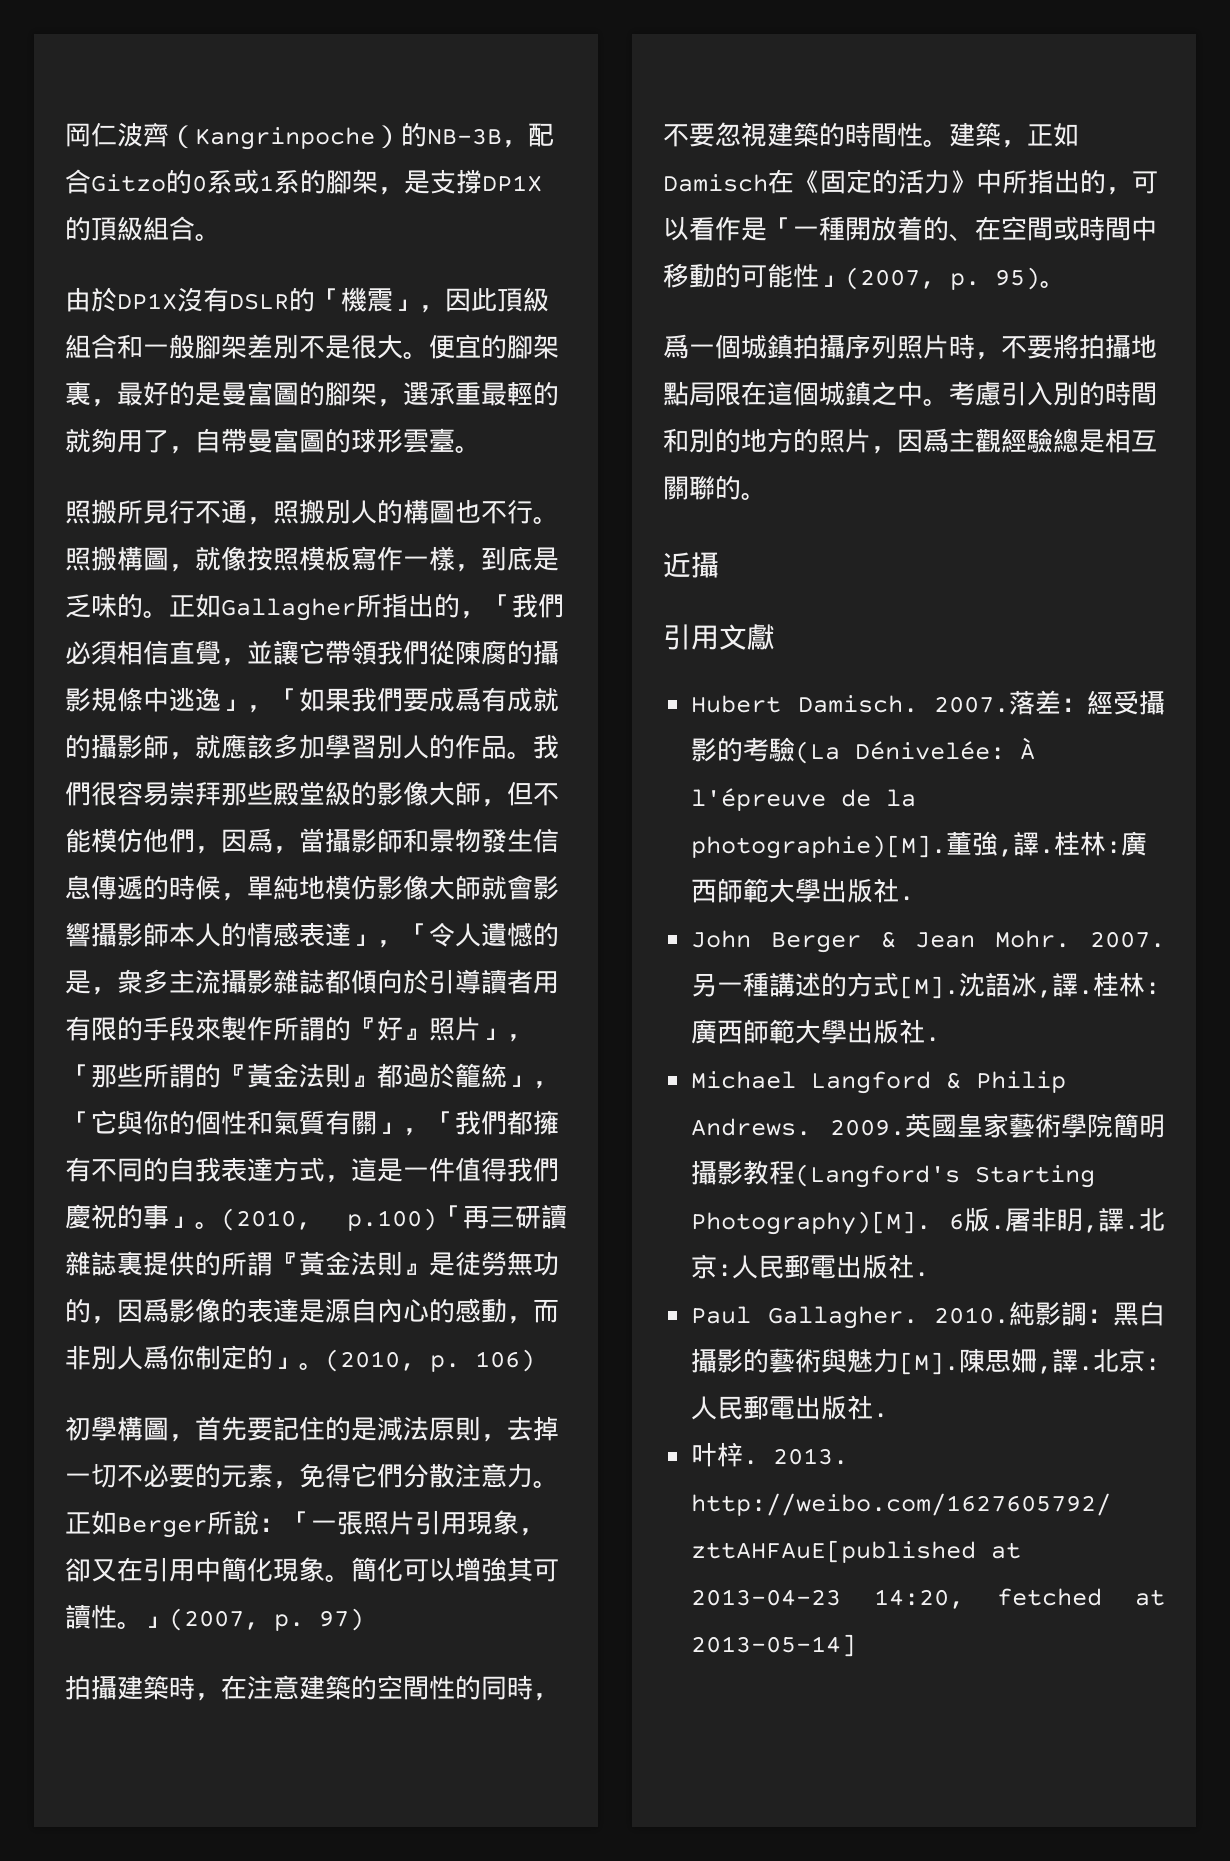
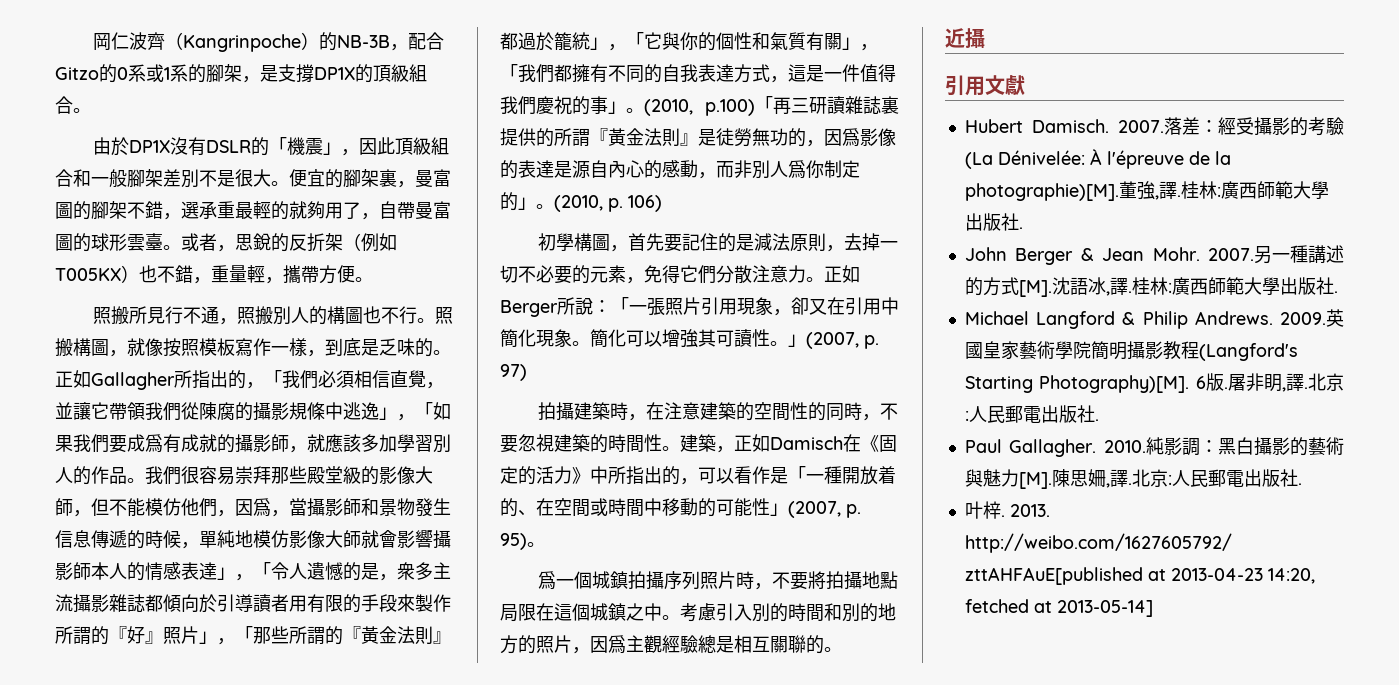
[117,381,221,406] 最好的是 -> (415, 184) none
(377, 393) none -> [127,201,163,219] 不錯
(481, 449) none -> [181,233,397,252] [55,265,373,284] 或者，思銳的反折架（例如T005KX）也不錯，重量輕，攜帶方便。

